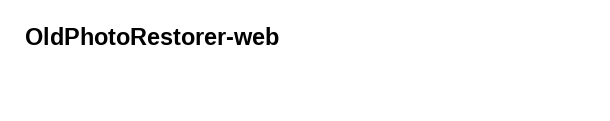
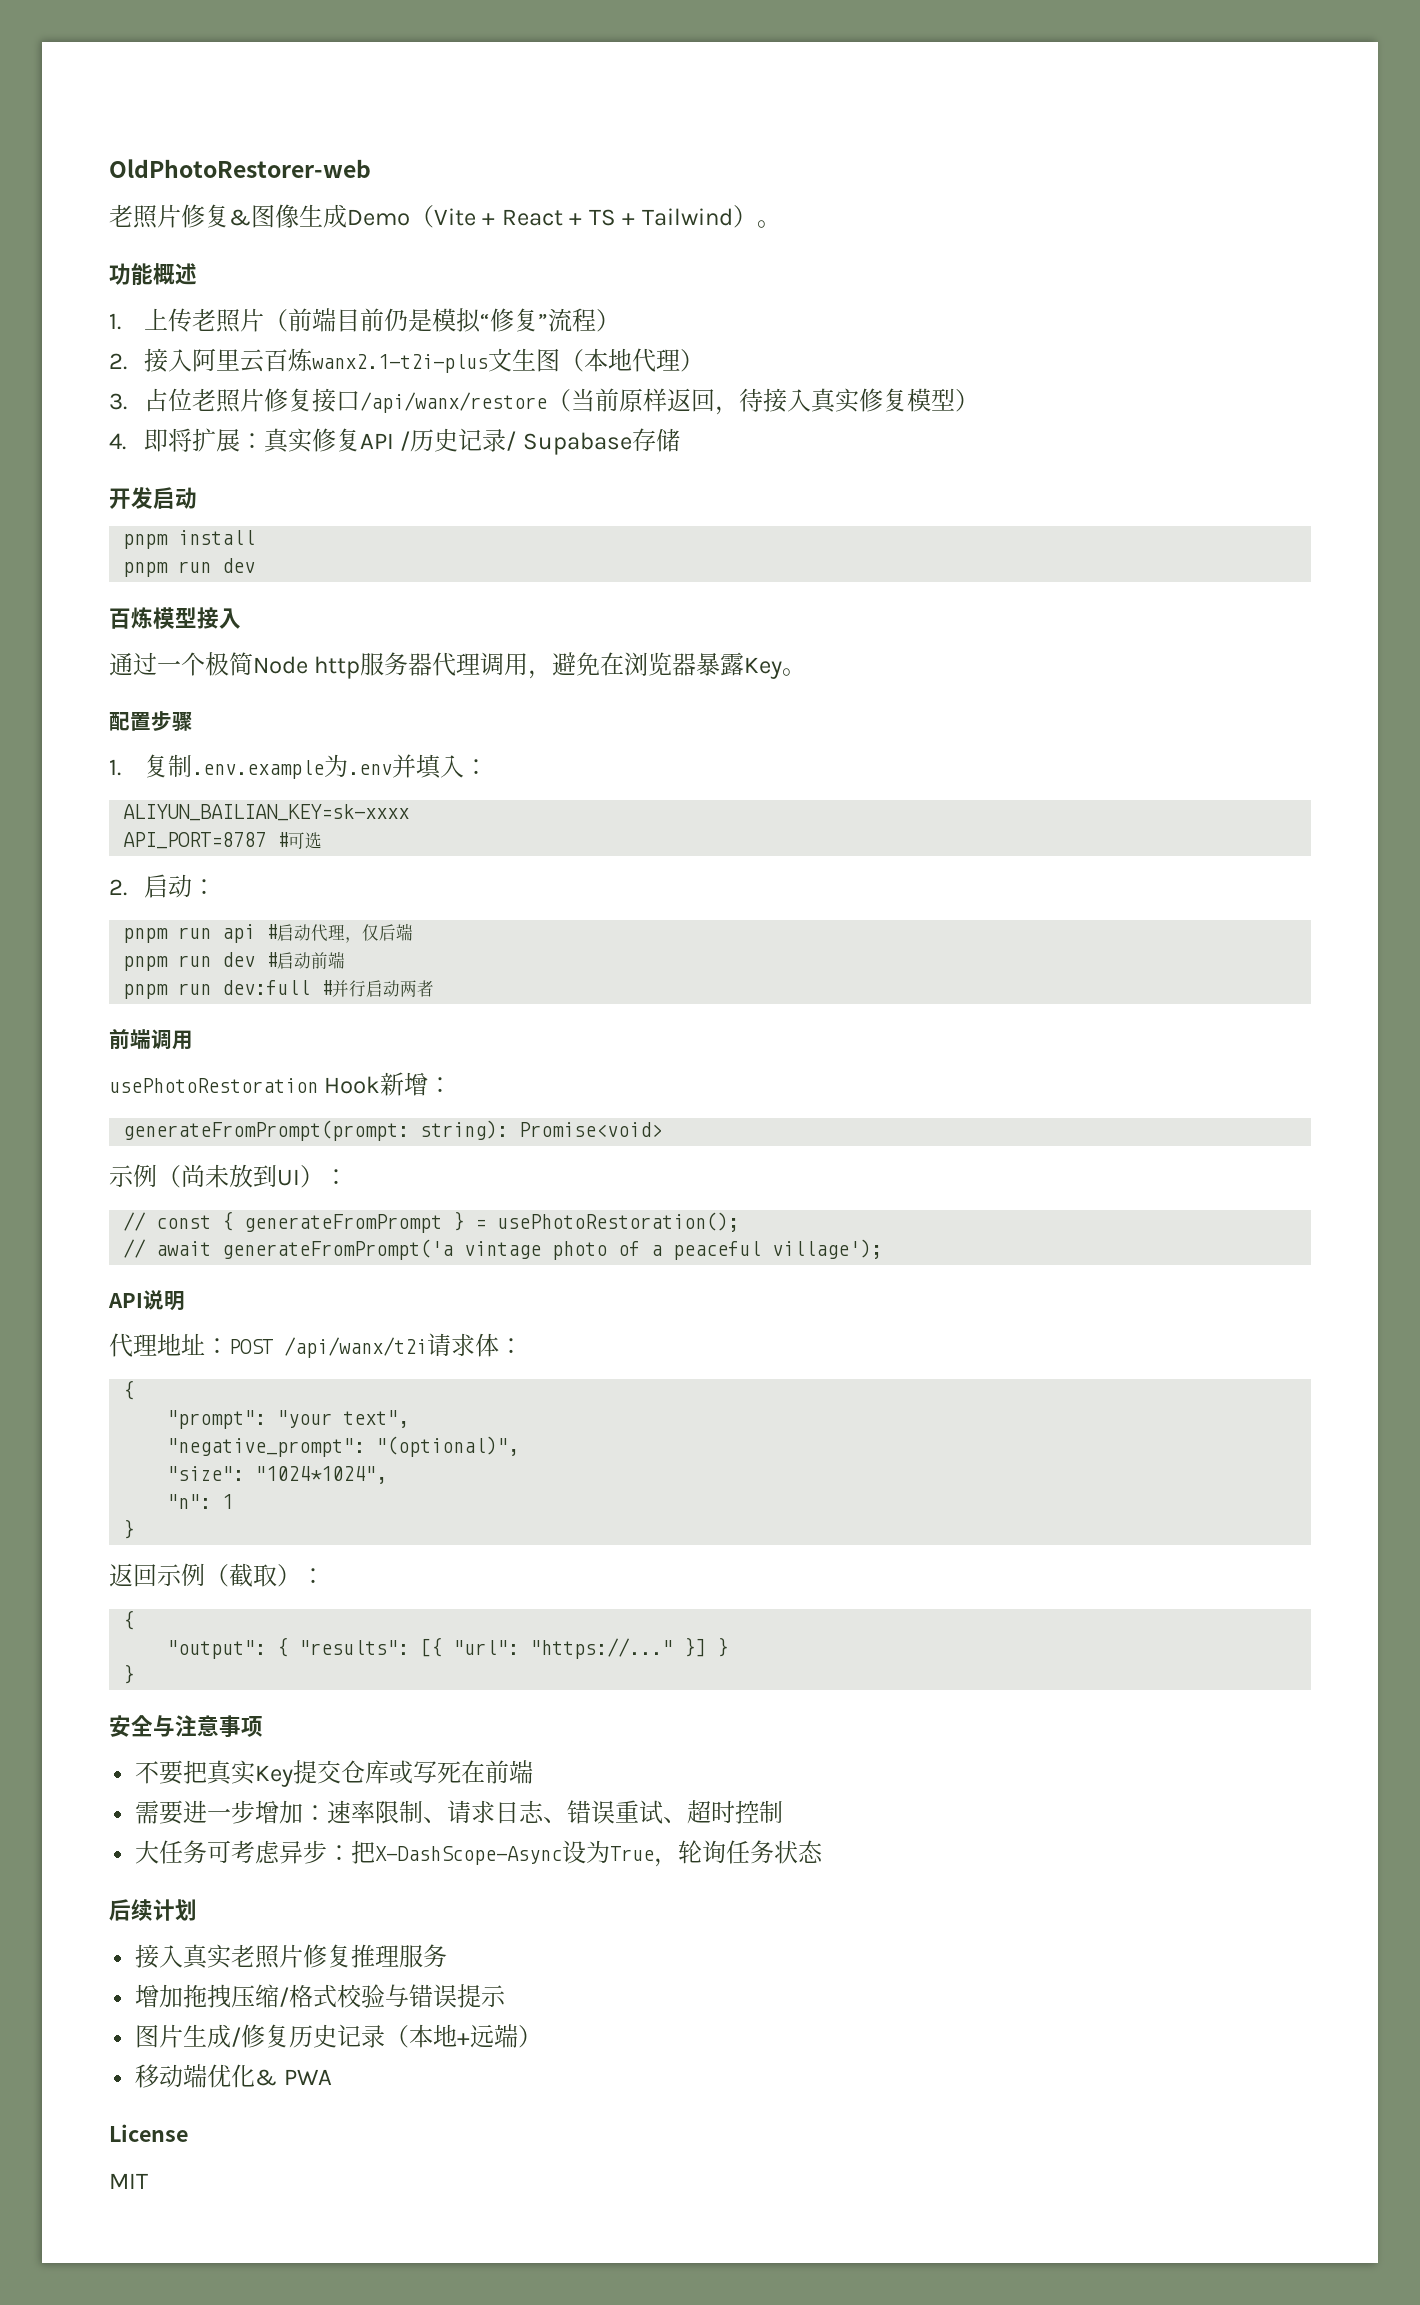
(279, 36) none -> [109,204,781,229] [109,263,197,285] [109,308,620,333] [109,348,704,373] [109,388,979,415] [109,428,680,455] [109,487,197,509] [123,530,256,549] [123,558,256,577] [109,607,241,629] [109,652,807,679] [109,711,193,731] [109,754,488,779] [123,804,410,821] [123,832,323,849] [109,874,216,898] [123,923,414,943] [123,951,346,971] [123,980,435,999] [109,1029,193,1050] [109,1072,453,1096] [123,1120,663,1141] [109,1164,348,1188] [123,1211,740,1233] [123,1239,883,1260] [108,1290,185,1311] [109,1333,523,1358] [123,1380,135,1400] [167,1410,410,1429] [167,1436,520,1457] [167,1466,388,1484] [167,1494,234,1509] [123,1519,135,1539] [109,1563,325,1587] [123,1610,135,1630] [167,1637,729,1659] [123,1664,135,1684] [109,1715,263,1737] [135,1760,534,1787] [135,1800,784,1825] [135,1840,824,1867] [109,1899,197,1921] [135,1944,448,1969] [135,1984,507,2008] [135,2024,543,2048] [135,2064,332,2088] [109,2124,188,2142] [109,2173,148,2189] // 老照片修复&图像生成Demo（Vite + React + TS + Tailwind）。 // 功能概述 // 1.上传老照片（前端目前仍是模拟“修复”流程） // 2.接入阿里云百炼wanx2.1-t2i-plus文生图（本地代理） // 3.占位老照片修复接口/api/wanx/restore（当前原样返回，待接入真实修复模型） // 4.即将扩展：真实修复API /历史记录/ Supabase存储 // 开发启动 // pnpm install // pnpm run dev // 百炼模型接入 // 通过一个极简Node http服务器代理调用，避免在浏览器暴露Key。 // 配置步骤 // 1.复制.env.example为.env并填入： // ALIYUN_BAILIAN_KEY=sk-xxxx // API_PORT=8787 #可选 // 2.启动： // pnpm run api #启动代理，仅后端 // pnpm run dev #启动前端 // pnpm run dev:full #并行启动两者 // 前端调用 // usePhotoRestoration Hook新增： // generateFromPrompt(prompt: string): Promise<void> // 示例（尚未放到UI）： // // const { generateFromPrompt } = usePhotoRestoration(); // // await generateFromPrompt('a vintage photo of a peaceful village'); // API说明 // 代理地址：POST /api/wanx/t2i请求体： // { // "prompt": "your text", // "negative_prompt": "(optional)", // "size": "1024*1024", // "n": 1 // } // 返回示例（截取）： // { // "output": { "results": [{ "url": "https://..." }] } // } // 安全与注意事项 // 不要把真实Key提交仓库或写死在前端 // 需要进一步增加：速率限制、请求日志、错误重试、超时控制 // 大任务可考虑异步：把X-DashScope-Async设为True，轮询任务状态 // 后续计划 // 接入真实老照片修复推理服务 // 增加拖拽压缩/格式校验与错误提示 // 图片生成/修复历史记录（本地+远端） // 移动端优化& PWA // License // MIT

